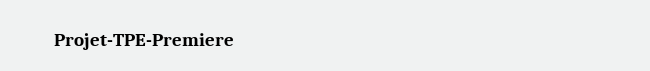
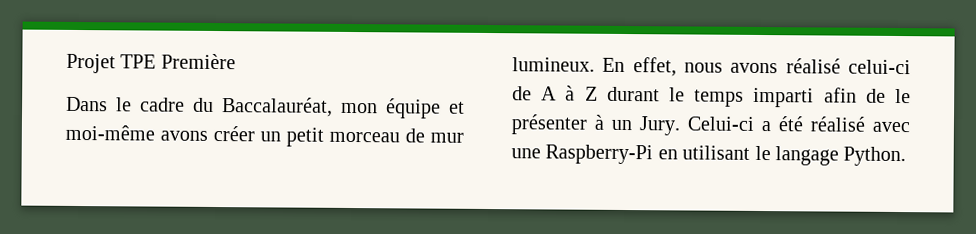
[54,33,234,50] Projet-TPE-Premiere -> [66,53,236,74] [66,96,465,119] [65,124,464,147] [512,57,911,77] [512,85,911,108] [511,114,910,136] [511,144,907,167] Projet TPE Première // Dans le cadre du Baccalauréat, mon équipe et moi-même avons créer un petit morceau de mur lumineux. En effet, nous avons réalisé celui-ci de A à Z durant le temps imparti afin de le présenter à un Jury. Celui-ci a été réalisé avec une Raspberry-Pi en utilisant le langage Python.

